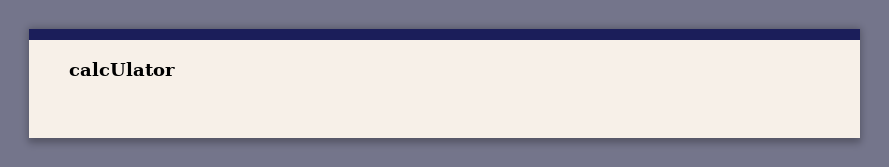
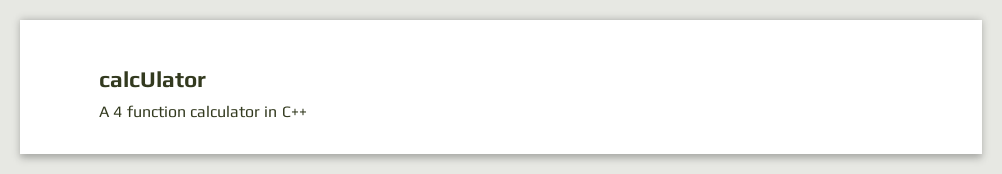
(175, 69) none -> [99,105,307,118] // A 4 function calculator in C++

